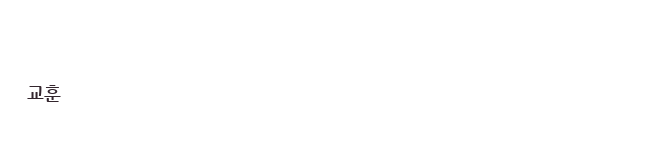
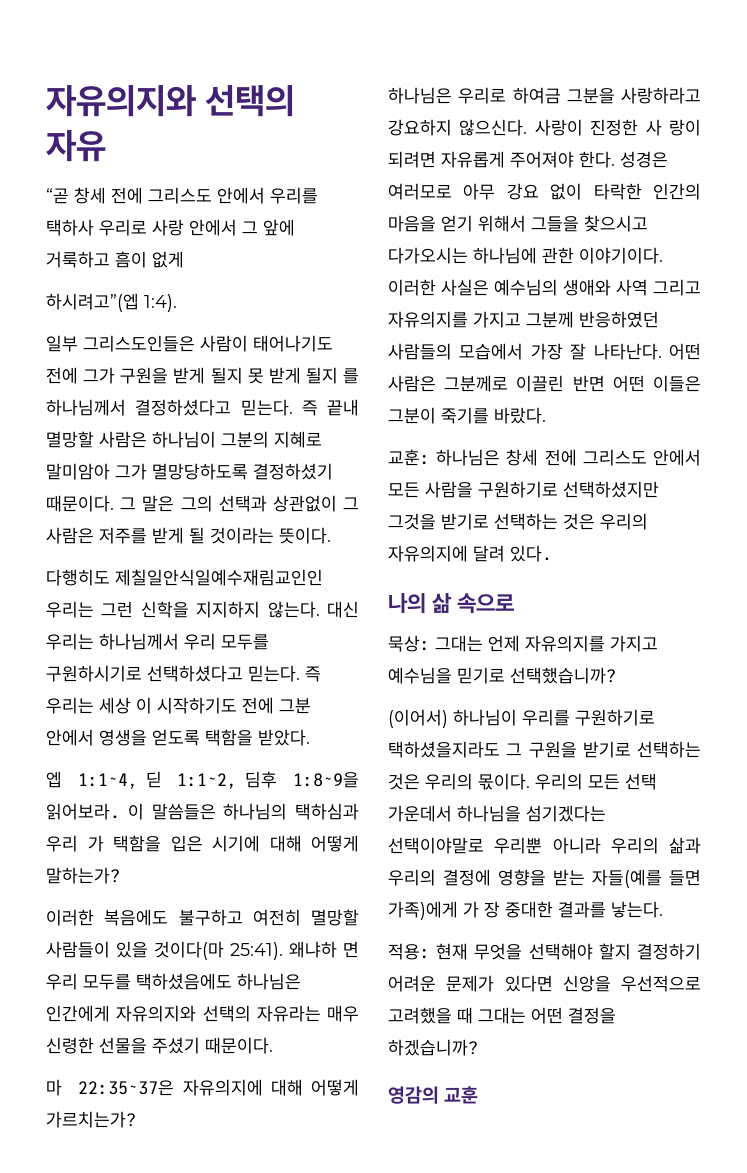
(27, 93) none -> [46,85,296,117] [46,130,106,162] [46,187,318,204] [46,219,295,236] [46,251,184,268] [46,293,177,312] [46,335,333,352] [46,367,359,384] [46,399,359,416] [46,431,322,448] [46,463,333,480] [46,495,359,512] [46,527,331,544] [46,569,323,586] [46,601,359,618] [46,633,269,650] [46,665,321,682] [46,697,311,714] [46,729,310,746] [46,771,359,789] [46,803,359,820] [46,835,359,852] [46,867,120,884] [46,909,359,926] [46,941,359,960] [46,973,301,990] [46,1005,359,1022] [46,1037,273,1054] [46,1079,359,1096] [46,1111,136,1128] [388,87,701,104] [388,119,701,136] [388,151,668,168] [388,183,701,200] [388,215,648,232] [388,247,663,264] [388,279,701,296] [388,311,659,328] [388,343,701,360] [388,375,701,392] [388,407,546,424] [388,449,701,466] [388,481,659,498] [388,513,648,530] [388,545,552,562] [388,593,515,614] [388,635,658,652] [388,667,616,684] [388,709,655,728] [388,741,701,758] [388,773,657,790] [388,805,606,822] [388,837,701,854] [388,869,701,888] [388,901,663,920] [388,943,701,960] [388,975,701,992] [388,1007,616,1024] [388,1039,478,1056] [388,1086,439,1104] 자유의지와 선택의 자유 // “곧 창세 전에 그리스도 안에서 우리를 택하사 우리로 사랑 안에서 그 앞에 거룩하고 흠이 없게 // 하시려고”(엡 1:4). // 일부 그리스도인들은 사람이 태어나기도 전에 그가 구원을 받게 될지 못 받게 될지 를 하나님께서 결정하셨다고 믿는다. 즉 끝내 멸망할 사람은 하나님이 그분의 지혜로 말미암아 그가 멸망당하도록 결정하셨기 때문이다. 그 말은 그의 선택과 상관없이 그 사람은 저주를 받게 될 것이라는 뜻이다. // 다행히도 제칠일안식일예수재림교인인 우리는 그런 신학을 지지하지 않는다. 대신 우리는 하나님께서 우리 모두를 구원하시기로 선택하셨다고 믿는다. 즉 우리는 세상 이 시작하기도 전에 그분 안에서 영생을 얻도록 택함을 받았다. // 엡 1:1~4, 딛 1:1~2, 딤후 1:8~9을 읽어보라. 이 말씀들은 하나님의 택하심과 우리 가 택함을 입은 시기에 대해 어떻게 말하는가? // 이러한 복음에도 불구하고 여전히 멸망할 사람들이 있을 것이다(마 25:41). 왜냐하 면 우리 모두를 택하셨음에도 하나님은 인간에게 자유의지와 선택의 자유라는 매우 신령한 선물을 주셨기 때문이다. // 마 22:35~37은 자유의지에 대해 어떻게 가르치는가? // 하나님은 우리로 하여금 그분을 사랑하라고 강요하지 않으신다. 사랑이 진정한 사 랑이 되려면 자유롭게 주어져야 한다. 성경은 여러모로 아무 강요 없이 타락한 인간의 마음을 얻기 위해서 그들을 찾으시고 다가오시는 하나님에 관한 이야기이다. 이러한 사실은 예수님의 생애와 사역 그리고 자유의지를 가지고 그분께 반응하였던 사람들의 모습에서 가장 잘 나타난다. 어떤 사람은 그분께로 이끌린 반면 어떤 이들은 그분이 죽기를 바랐다. // 교훈: 하나님은 창세 전에 그리스도 안에서 모든 사람을 구원하기로 선택하셨지만 그것을 받기로 선택하는 것은 우리의 자유의지에 달려 있다. // 나의 삶 속으로 // 묵상: 그대는 언제 자유의지를 가지고 예수님을 믿기로 선택했습니까? // (이어서) 하나님이 우리를 구원하기로 택하셨을지라도 그 구원을 받기로 선택하는 것은 우리의 몫이다. 우리의 모든 선택 가운데서 하나님을 섬기겠다는 선택이야말로 우리뿐 아니라 우리의 삶과 우리의 결정에 영향을 받는 자들(예를 들면 가족)에게 가 장 중대한 결과를 낳는다. // 적용: 현재 무엇을 선택해야 할지 결정하기 어려운 문제가 있다면 신앙을 우선적으로 고려했을 때 그대는 어떤 결정을 하겠습니까? // 영감의

